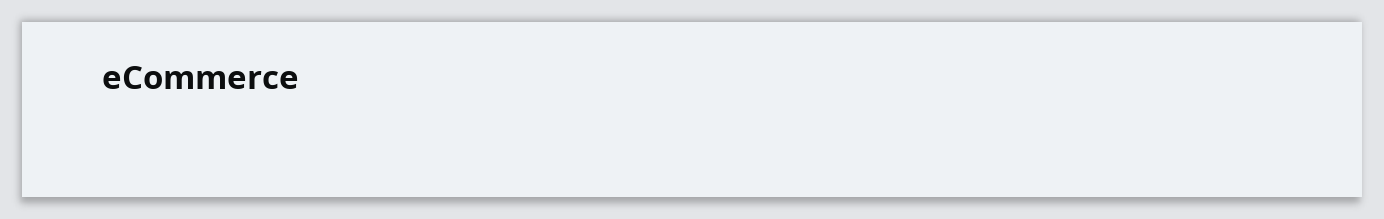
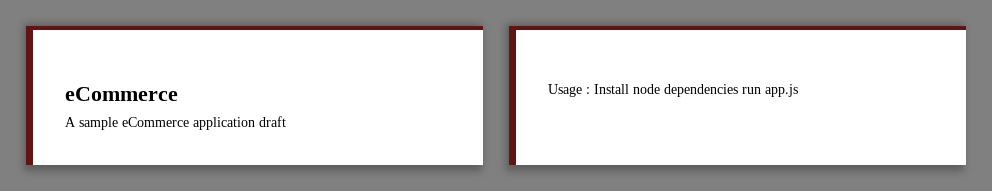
[102,66,299,89] eCommerce -> [65,87,178,101] [65,116,286,130] [548,84,798,97] eCommerce // A sample eCommerce application draft // Usage : Install node dependencies run app.js

